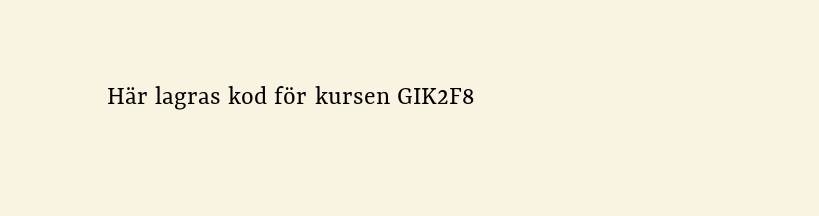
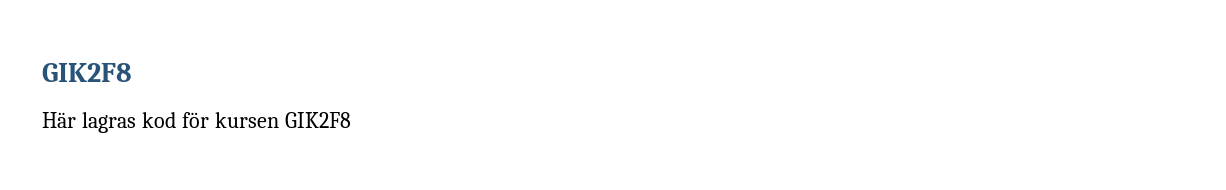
(107, 95) none -> [42,63,132,82] GIK2F8 //

